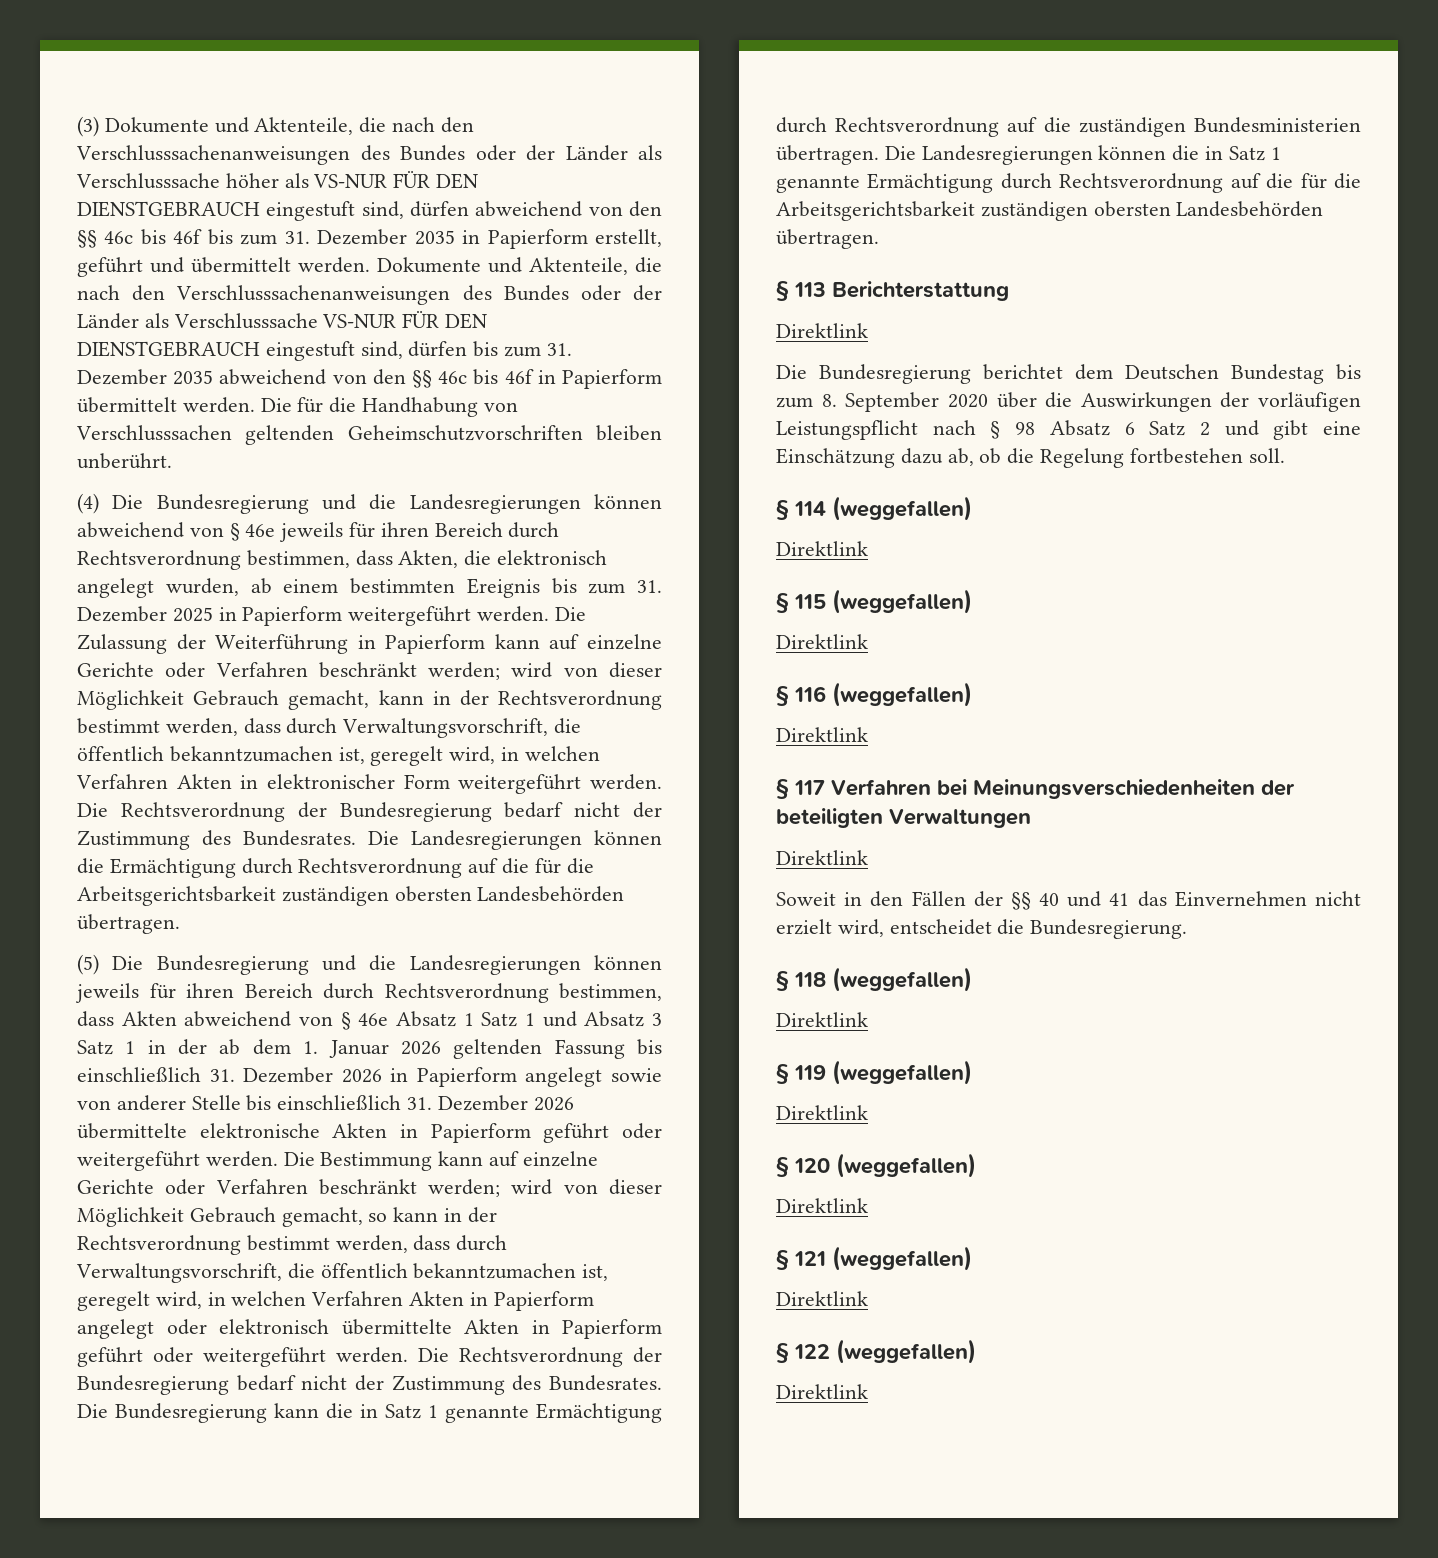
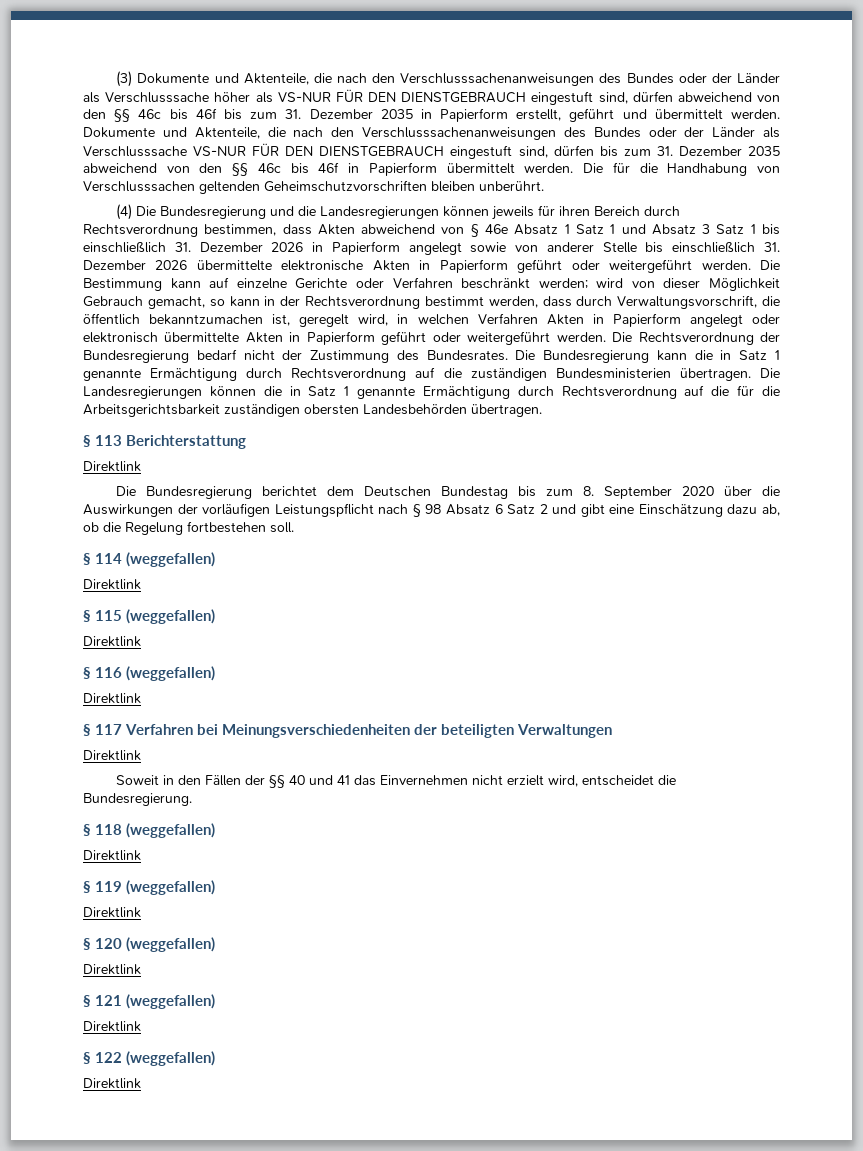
[77,522,560,542] [77,550,608,570] [77,578,662,598] [77,606,586,626] [77,634,662,654] [77,662,662,680] [77,690,662,710] [77,718,582,738] [77,746,600,766] [76,774,662,794] [77,802,662,822] [77,830,662,850] [77,858,594,878] [77,886,625,906] [77,914,180,934] [77,954,662,975] abweichend von § 46e jeweils für ihren Bereich durch Rechtsverordnung bestimmen, dass Akten, die elektronisch angelegt wurden, ab einem bestimmten Ereignis bis zum 31. Dezember 2025 in Papierform weitergeführt werden. Die Zulassung der Weiterführung in Papierform kann auf einzelne Gerichte oder Verfahren beschränkt werden; wird von dieser Möglichkeit Gebrauch gemacht, kann in der Rechtsverordnung bestimmt werden, dass durch Verwaltungsvorschrift, die öffentlich bekanntzumachen ist, geregelt wird, in welchen Verfahren Akten in elektronischer Form weitergeführt werden. Die Rechtsverordnung der Bundesregierung bedarf nicht der Zustimmung des Bundesrates. Die Landesregierungen können die Ermächtigung durch Rechtsverordnung auf die für die Arbeitsgerichtsbarkeit zuständigen obersten Landesbehörden übertragen. // (5) Die Bundesregierung und die Landesregierungen können -> (490, 211) none
[147,1039,625,1059] in der ab dem 1. Januar 2026 geltenden Fassung -> (756, 229) none

